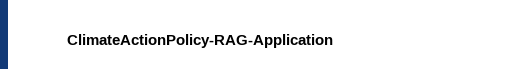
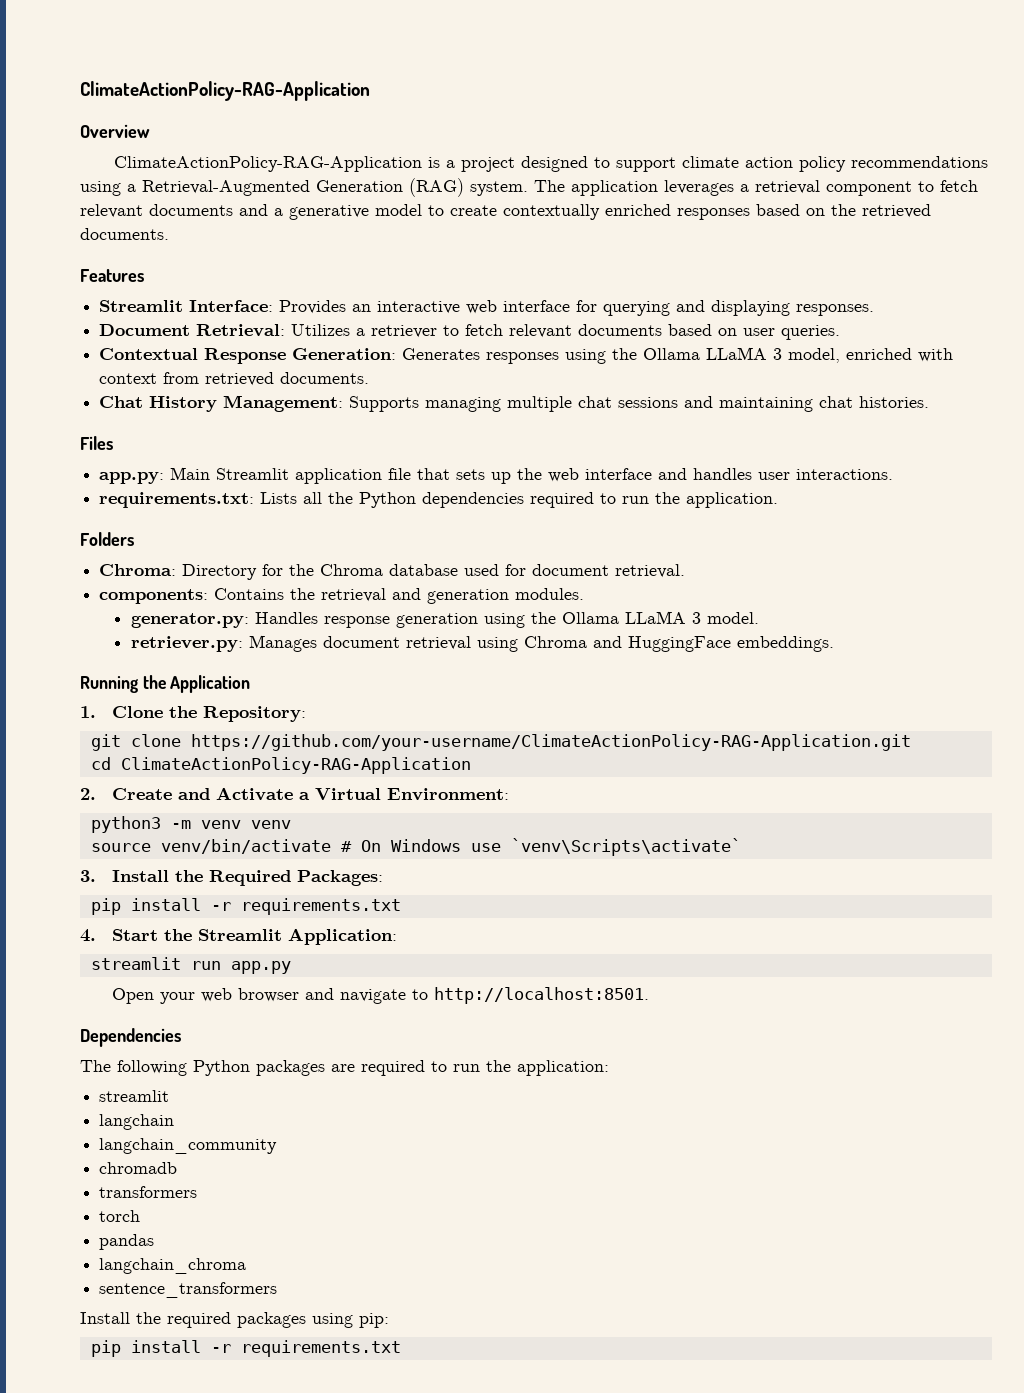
[67,34,333,48] ClimateActionPolicy-RAG-Application -> [80,81,370,101] [80,124,150,138] [113,156,988,172] [80,178,978,197] [80,204,931,220] [80,228,169,240] [80,269,144,282] [99,300,875,316] [99,324,841,340] [99,347,954,364] [99,372,370,386] [99,395,930,412] [80,436,113,450] [99,467,894,484] [99,492,779,508] [80,532,134,546] [99,564,686,580] [99,588,585,604] [130,611,759,628] [130,635,834,652] [80,675,251,693] [80,706,306,722] [90,734,911,751] [90,757,471,774] [80,787,509,801] [90,816,291,833] [90,838,741,856] [80,870,383,886] [90,898,401,915] [80,928,397,945] [90,957,291,974] [111,987,649,1004] [80,1028,181,1047] [80,1060,609,1076] [99,1090,170,1102] [99,1114,175,1130] [99,1138,278,1154] [99,1162,178,1174] [99,1186,198,1198] [99,1210,141,1222] [99,1234,155,1250] [99,1258,247,1274] [99,1282,278,1298] [80,1312,389,1328] [90,1340,401,1357] ClimateActionPolicy-RAG-Application // Overview // ClimateActionPolicy-RAG-Application is a project designed to support climate action policy recommendations using a Retrieval-Augmented Generation (RAG) system. The application leverages a retrieval component to fetch relevant documents and a generative model to create contextually enriched responses based on the retrieved documents. // Features // Streamlit Interface: Provides an interactive web interface for querying and displaying responses. // Document Retrieval: Utilizes a retriever to fetch relevant documents based on user queries. // Contextual Response Generation: Generates responses using the Ollama LLaMA 3 model, enriched with context from retrieved documents. // Chat History Management: Supports managing multiple chat sessions and maintaining chat histories. // Files // app.py: Main Streamlit application file that sets up the web interface and handles user interactions. // requirements.txt: Lists all the Python dependencies required to run the application. // Folders // Chroma: Directory for the Chroma database used for document retrieval. // components: Contains the retrieval and generation modules. // generator.py: Handles response generation using the Ollama LLaMA 3 model. // retriever.py: Manages document retrieval using Chroma and HuggingFace embeddings. // Running the Application // 1. Clone the Repository: // git clone https://github.com/your-username/ClimateActionPolicy-RAG-Application.git // cd ClimateActionPolicy-RAG-Application // 2. Create and Activate a Virtual Environment: // python3 -m venv venv // source venv/bin/activate # On Windows use `venv\Scripts\activate` // 3. Install the Required Packages: // pip install -r requirements.txt // 4. Start the Streamlit Application: // streamlit run app.py // Open your web browser and navigate to http://localhost:8501. // Dependencies // The following Python packages are required to run the application: // streamlit // langchain // langchain_community // chromadb // transformers // torch // pandas // langchain_chroma // sentence_transformers // Install the required packages using pip: // pip install -r requirements.txt

